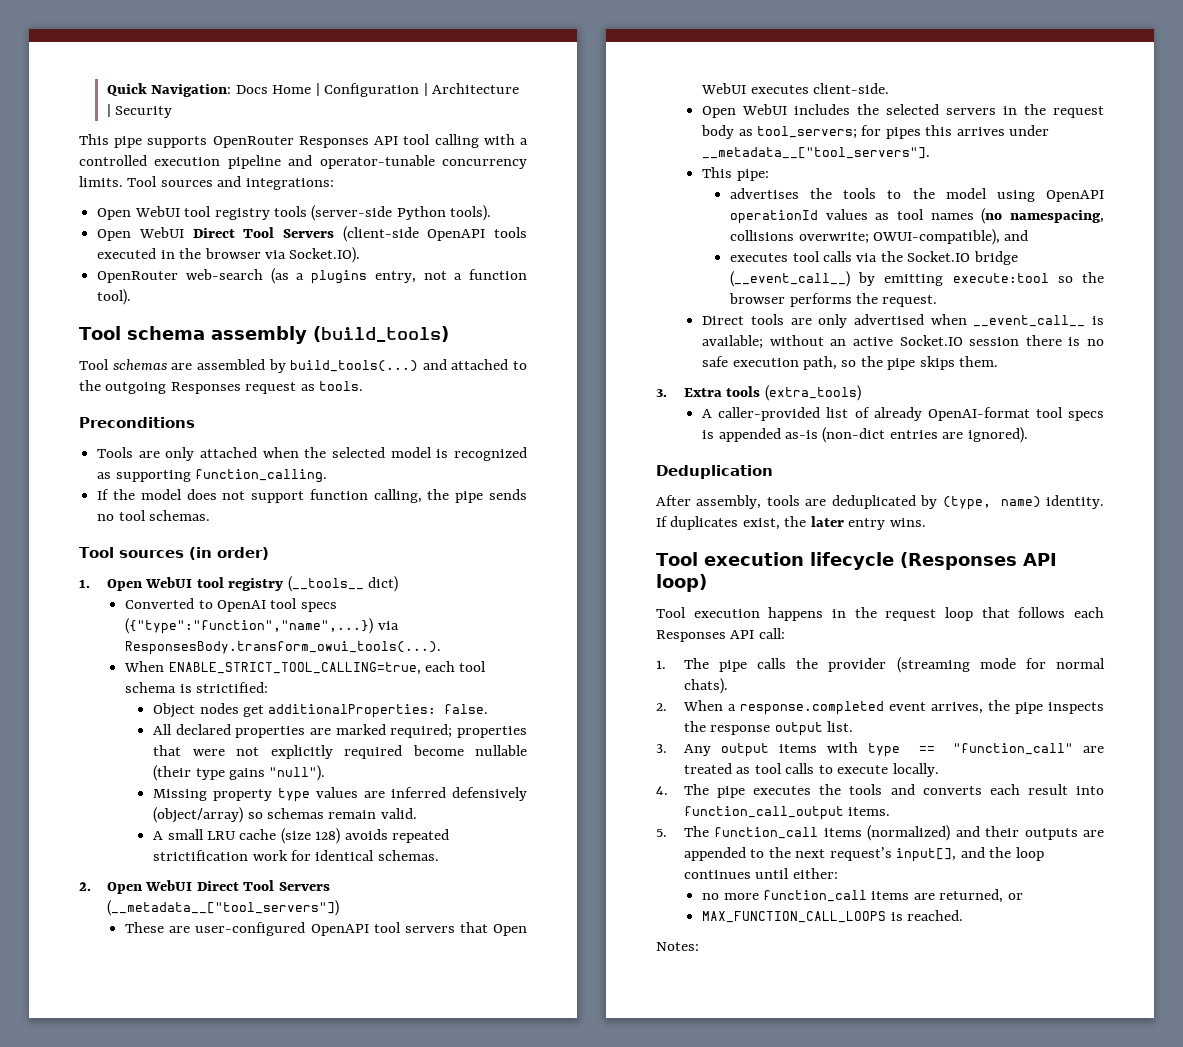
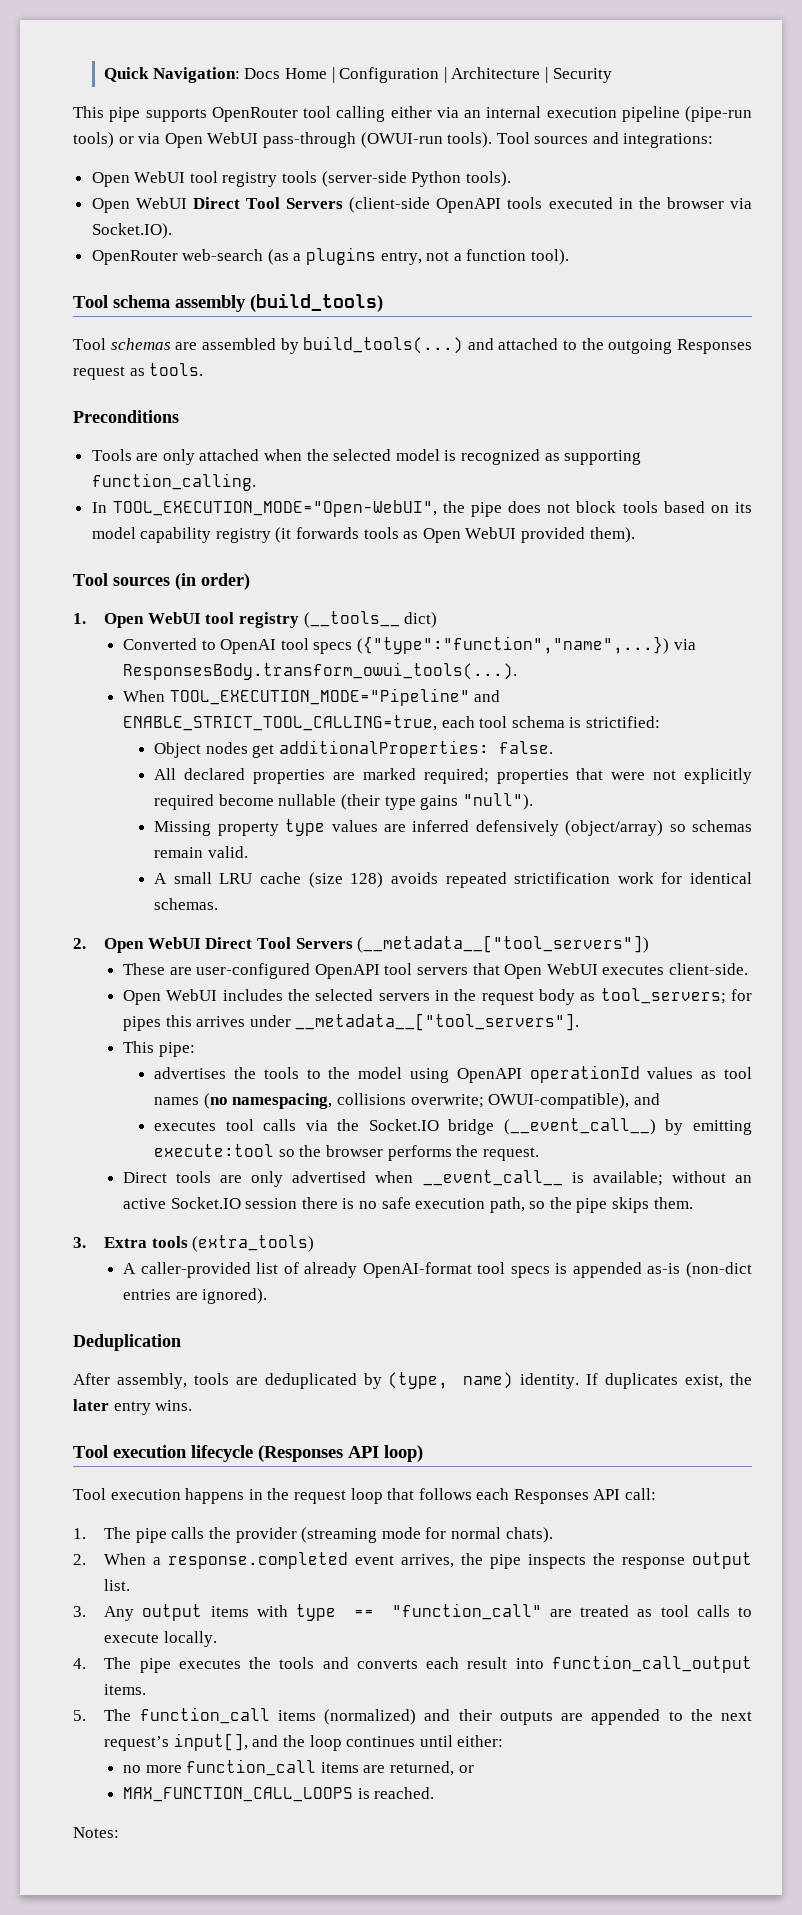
[298,134,528,148] [79,155,527,169] [79,176,123,187] Responses API tool calling with a controlled execution pipeline and operator-tunable concurrency limits. -> [303,106,752,122] [73,132,493,148] tool calling either via an internal execution pipeline (pipe-run tools) or via Open WebUI pass-through (OWUI-run tools).
[97,489,528,503] [97,510,211,521] If the model does not support function calling, the pipe sends no tool schemas. -> [91,500,752,517] [91,527,635,543] In TOOL_EXECUTION_MODE="Open-WebUI", the pipe does not block tools based on its model capability registry (it forwards tools as Open WebUI provided them).
(165, 666) none -> [169,688,501,706] TOOL_EXECUTION_MODE="Pipeline" and

